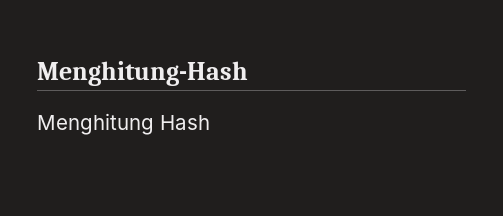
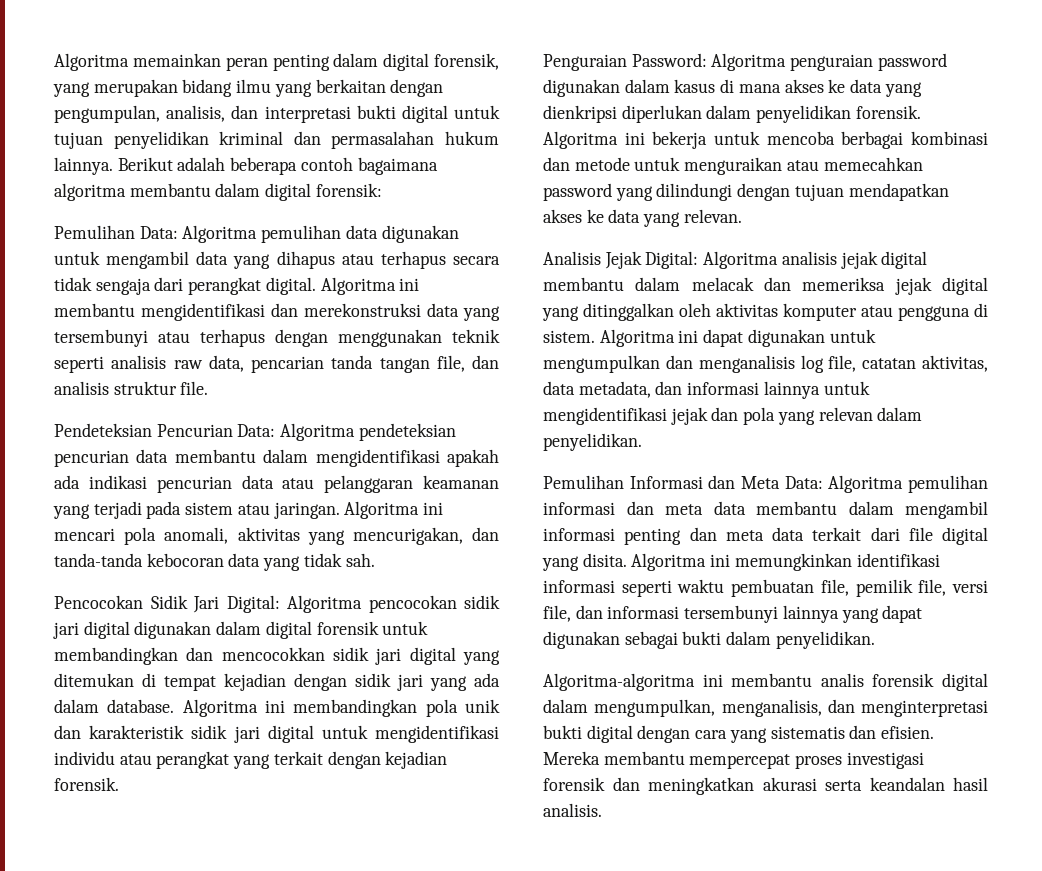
[37,61,248,86] [37,113,210,135] Menghitung-Hash // Menghitung Hash -> [54,53,499,71] [53,79,444,97] [54,105,501,123] [54,131,499,149] [54,157,438,175] [54,183,382,201] [54,225,459,243] [54,251,501,269] [54,277,420,295] [54,303,500,321] [54,329,500,347] [54,355,499,373] [54,381,209,395] [54,423,456,441] [54,449,499,467] [54,475,499,493] [53,501,444,519] [54,527,500,545] [54,553,375,571] [54,595,500,613] [53,621,429,639] [54,647,500,665] [54,673,500,691] [54,699,500,717] [54,725,499,743] [54,751,448,769] [54,777,119,791] [543,53,947,71] [543,79,922,97] [543,105,921,123] [543,131,989,149] [543,157,923,175] [543,183,949,201] [543,209,742,227] [543,251,928,269] [543,277,988,295] [542,303,988,321] [543,329,876,347] [543,355,988,373] [543,381,870,399] [543,407,923,425] [543,433,642,451] [543,475,989,493] [543,501,988,519] [543,527,988,545] [542,553,940,571] [543,579,988,597] [543,605,923,623] [543,631,875,649] [543,673,988,691] [543,699,988,717] [543,725,935,743] [543,751,924,769] [543,777,988,795] [543,803,602,817] Algoritma memainkan peran penting dalam digital forensik, yang merupakan bidang ilmu yang berkaitan dengan pengumpulan, analisis, dan interpretasi bukti digital untuk tujuan penyelidikan kriminal dan permasalahan hukum lainnya. Berikut adalah beberapa contoh bagaimana algoritma membantu dalam digital forensik: // Pemulihan Data: Algoritma pemulihan data digunakan untuk mengambil data yang dihapus atau terhapus secara tidak sengaja dari perangkat digital. Algoritma ini membantu mengidentifikasi dan merekonstruksi data yang tersembunyi atau terhapus dengan menggunakan teknik seperti analisis raw data, pencarian tanda tangan file, dan analisis struktur file. // Pendeteksian Pencurian Data: Algoritma pendeteksian pencurian data membantu dalam mengidentifikasi apakah ada indikasi pencurian data atau pelanggaran keamanan yang terjadi pada sistem atau jaringan. Algoritma ini mencari pola anomali, aktivitas yang mencurigakan, dan tanda-tanda kebocoran data yang tidak sah. // Pencocokan Sidik Jari Digital: Algoritma pencocokan sidik jari digital digunakan dalam digital forensik untuk membandingkan dan mencocokkan sidik jari digital yang ditemukan di tempat kejadian dengan sidik jari yang ada dalam database. Algoritma ini membandingkan pola unik dan karakteristik sidik jari digital untuk mengidentifikasi individu atau perangkat yang terkait dengan kejadian forensik. // Penguraian Password: Algoritma penguraian password digunakan dalam kasus di mana akses ke data yang dienkripsi diperlukan dalam penyelidikan forensik. Algoritma ini bekerja untuk mencoba berbagai kombinasi dan metode untuk menguraikan atau memecahkan password yang dilindungi dengan tujuan mendapatkan akses ke data yang relevan. // Analisis Jejak Digital: Algoritma analisis jejak digital membantu dalam melacak dan memeriksa jejak digital yang ditinggalkan oleh aktivitas komputer atau pengguna di sistem. Algoritma ini dapat digunakan untuk mengumpulkan dan menganalisis log file, catatan aktivitas, data metadata, dan informasi lainnya untuk mengidentifikasi jejak dan pola yang relevan dalam penyelidikan. // Pemulihan Informasi dan Meta Data: Algoritma pemulihan informasi dan meta data membantu dalam mengambil informasi penting dan meta data terkait dari file digital yang disita. Algoritma ini memungkinkan identifikasi informasi seperti waktu pembuatan file, pemilik file, versi file, dan informasi tersembunyi lainnya yang dapat digunakan sebagai bukti dalam penyelidikan. // Algoritma-algoritma ini membantu analis forensik digital dalam mengumpulkan, menganalisis, dan menginterpretasi bukti digital dengan cara yang sistematis dan efisien. Mereka membantu mempercepat proses investigasi forensik dan meningkatkan akurasi serta keandalan hasil analisis.

